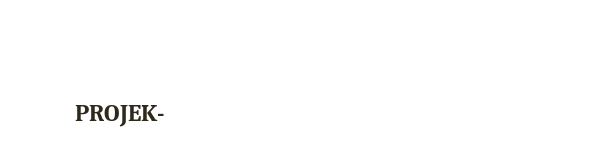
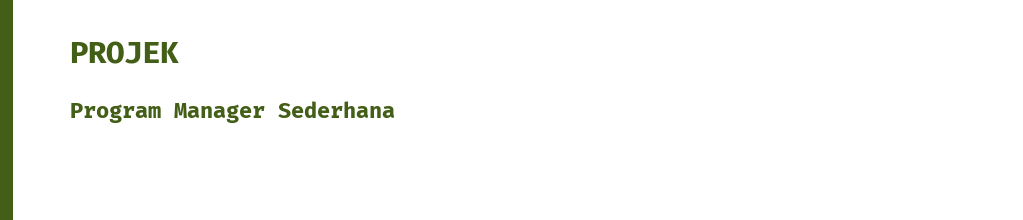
[75,105,164,127] PROJEK- -> [70,41,179,64] [70,101,395,123] PROJEK // Program Manager Sederhana

